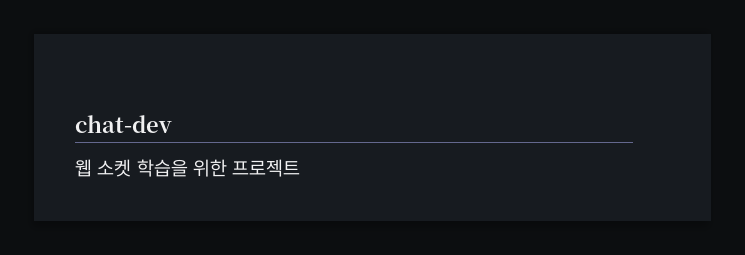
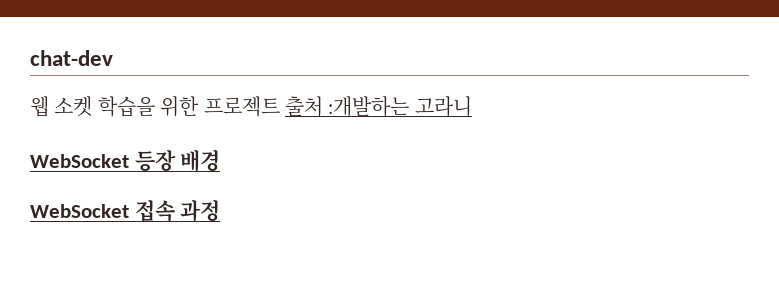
(301, 168) none -> [285,96,472,117] [30,149,221,172] [30,200,221,222] 출처 :개발하는 고라니 // WebSocket 등장 배경 // WebSocket 접속 과정

